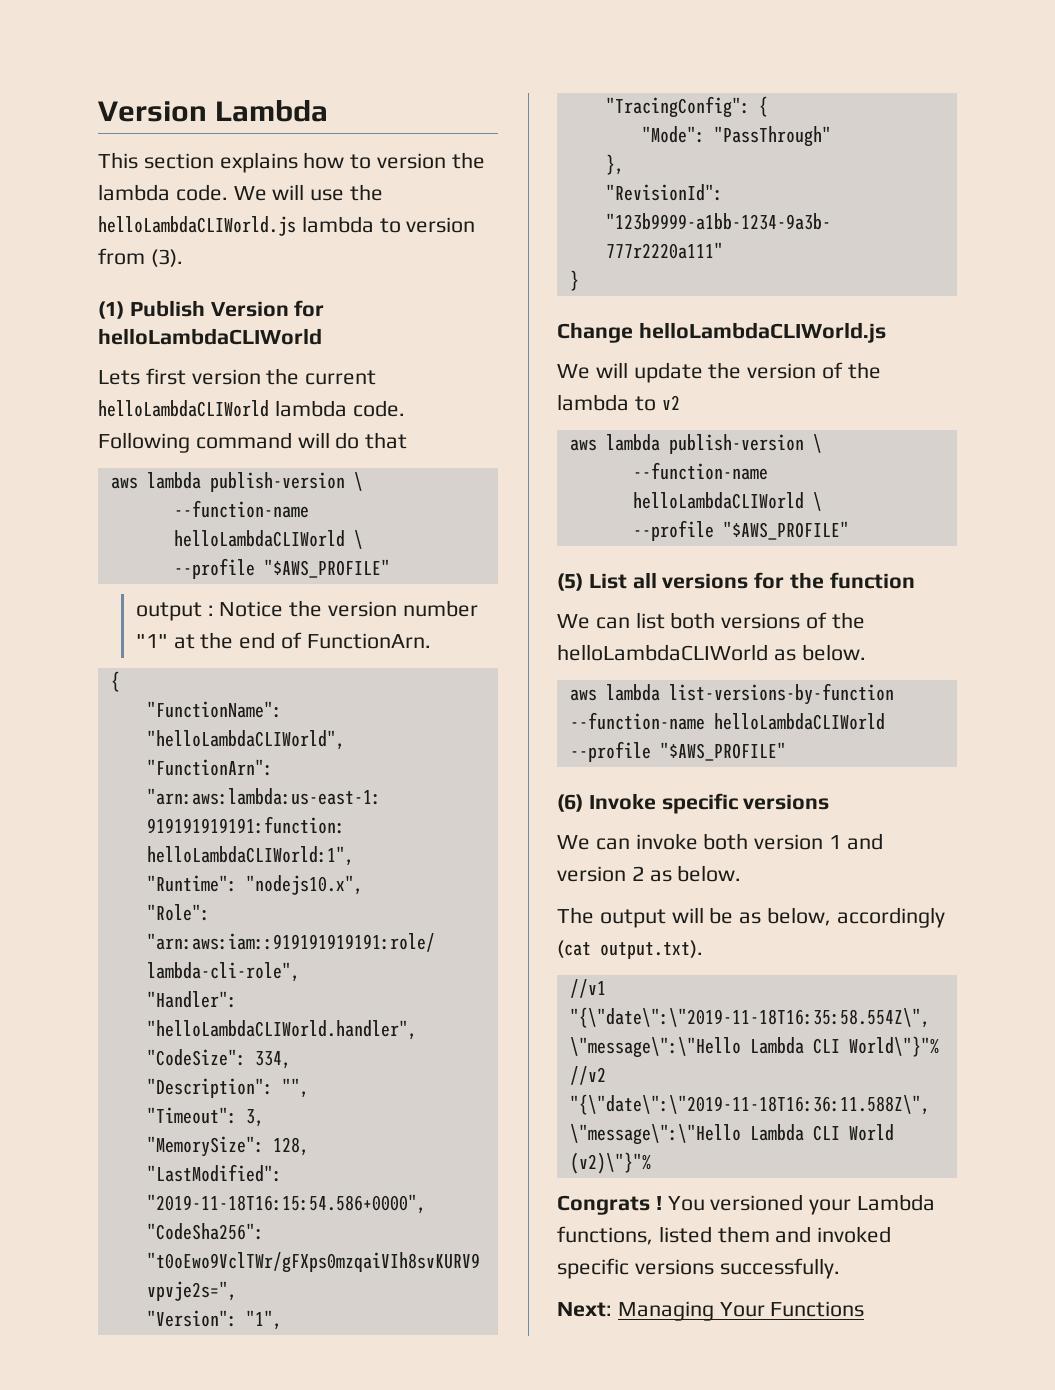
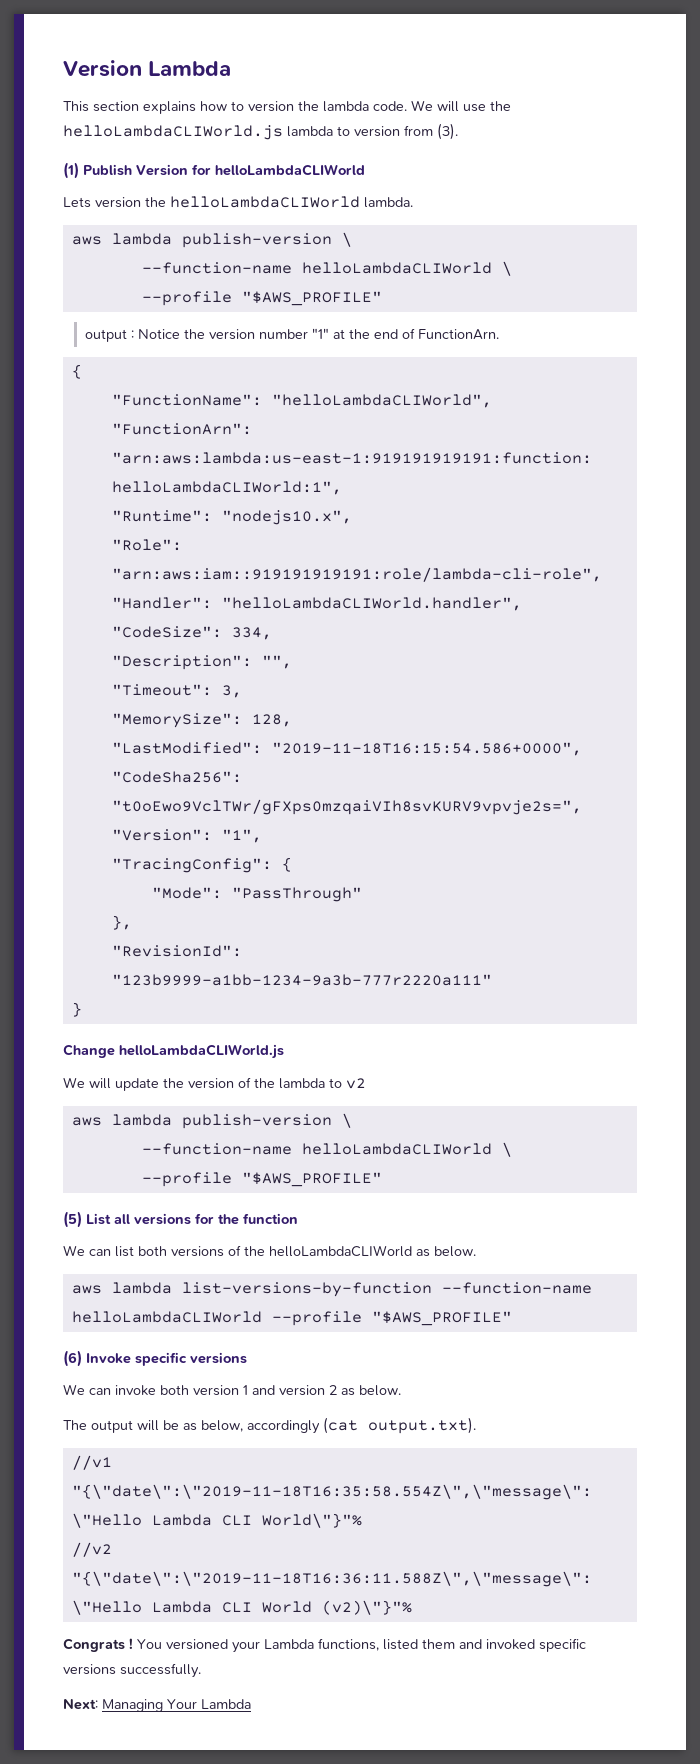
[145,368,377,385] [98,400,405,417] [98,432,408,453] first version the current helloLambdaCLIWorld lambda code. Following command will do that -> [95,196,413,208] version the helloLambdaCLIWorld lambda.
[770,1301,865,1317] Functions -> [201,1699,251,1709] Lambda

